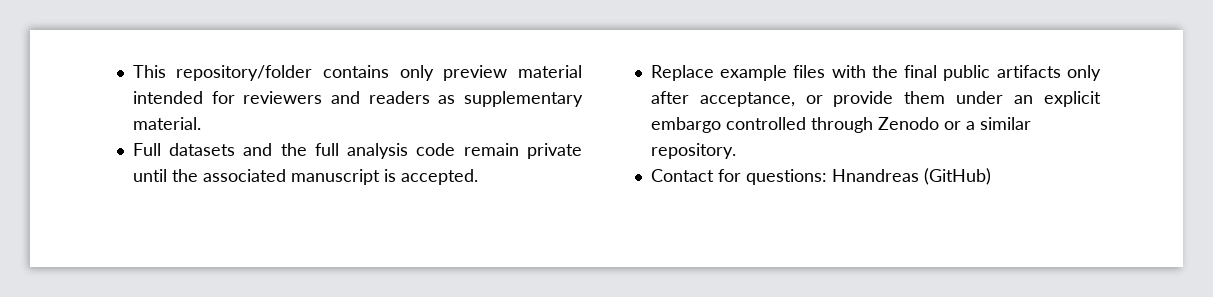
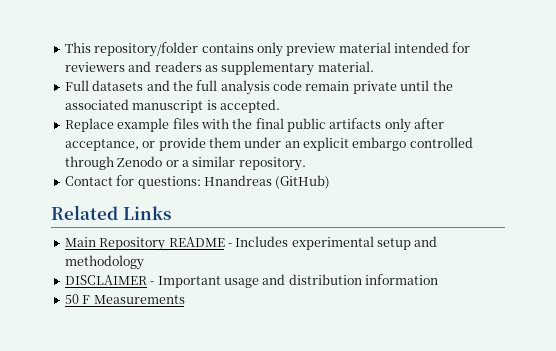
(991, 176) none -> [51,205,171,220] [64,236,438,251] [64,255,144,270] [64,274,438,288] [64,294,185,304] // Related Links // Main Repository README - Includes experimental setup and methodology // DISCLAIMER - Important usage and distribution information // 50 F Measurements

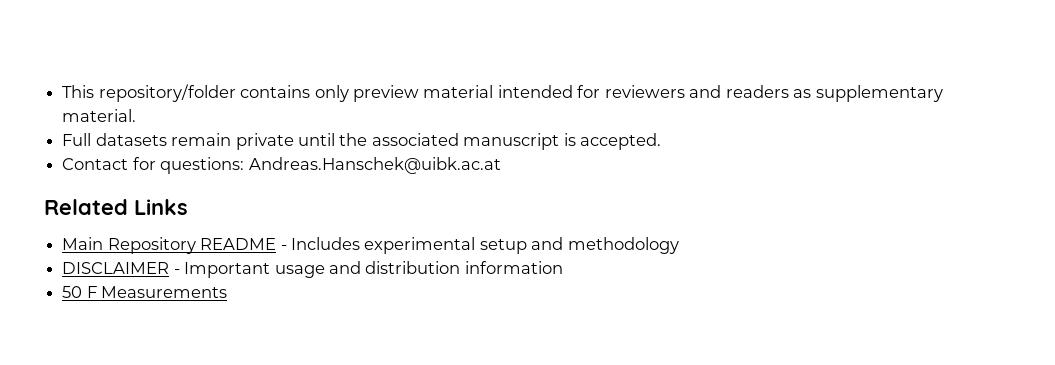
[146,80,302,95] and the full analysis code -> (167, 139) none
[64,118,445,133] [64,137,473,151] [64,156,306,171] // Replace example files with the final public artifacts only after acceptance, or provide them under an explicit embargo controlled through Zenodo or a similar repository. -> (662, 141) none
[203,175,331,189] Hnandreas (GitHub) -> [248,157,501,174] Andreas.Hanschek@uibk.ac.at

